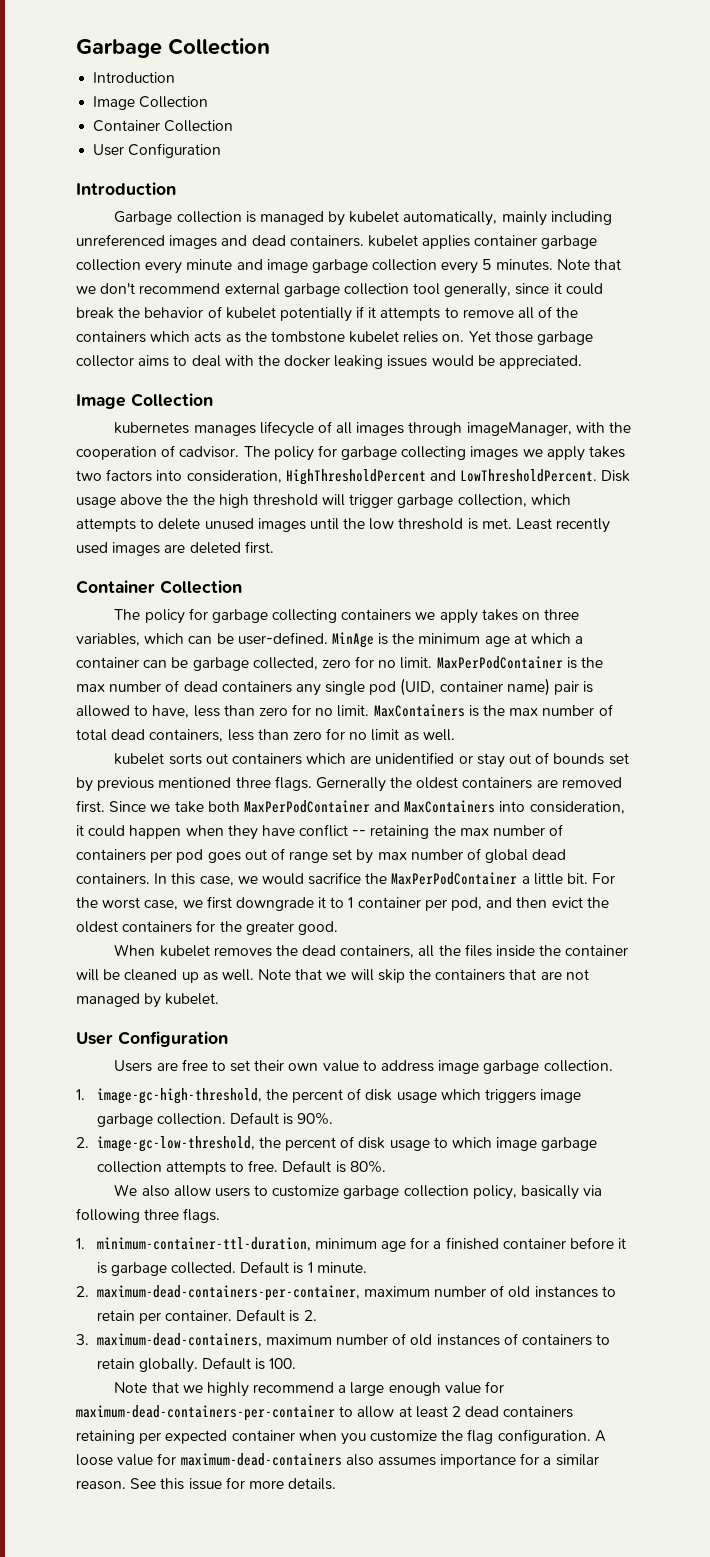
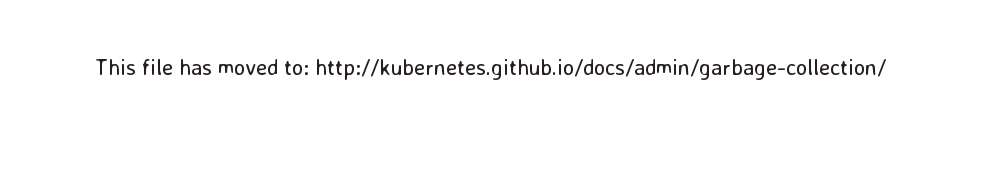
[76,38,270,58] [93,72,176,83] [93,96,209,110] [93,120,234,132] [93,143,222,158] [76,182,176,195] [114,211,612,226] [76,234,598,249] [76,259,622,274] [76,283,603,298] [76,306,579,322] [76,331,594,345] [76,355,583,369] [76,393,213,409] [114,421,632,437] [76,445,626,461] [76,469,631,485] [76,494,571,508] [76,518,611,533] [76,541,274,556] [76,580,242,594] [114,608,580,624] [76,632,584,648] [76,656,604,671] [76,678,594,696] [76,704,613,718] [76,728,455,742] [114,752,629,768] [76,776,622,792] [76,800,625,814] [76,824,564,840] [76,848,567,864] [76,872,616,886] [76,896,609,911] [76,920,338,935] [114,944,629,958] [76,969,589,983] [76,993,220,1008] [76,1031,228,1047] [114,1059,613,1074] [76,1088,582,1104] [96,1112,334,1127] [76,1136,598,1152] [96,1160,386,1175] [114,1184,603,1200] [76,1208,221,1223] [76,1237,627,1252] [96,1261,367,1276] [76,1285,616,1301] [96,1309,317,1324] [76,1333,611,1347] [96,1357,297,1373] [114,1381,505,1397] [76,1405,574,1421] [76,1429,606,1445] [76,1453,599,1468] [76,1477,337,1490] Garbage Collection // Introduction // Image Collection // Container Collection // User Configuration // Introduction // Garbage collection is managed by kubelet automatically, mainly including unreferenced images and dead containers. kubelet applies container garbage collection every minute and image garbage collection every 5 minutes. Note that we don't recommend external garbage collection tool generally, since it could break the behavior of kubelet potentially if it attempts to remove all of the containers which acts as the tombstone kubelet relies on. Yet those garbage collector aims to deal with the docker leaking issues would be appreciated. // Image Collection // kubernetes manages lifecycle of all images through imageManager, with the cooperation of cadvisor. The policy for garbage collecting images we apply takes two factors into consideration, HighThresholdPercent and LowThresholdPercent. Disk usage above the the high threshold will trigger garbage collection, which attempts to delete unused images until the low threshold is met. Least recently used images are deleted first. // Container Collection // The policy for garbage collecting containers we apply takes on three variables, which can be user-defined. MinAge is the minimum age at which a container can be garbage collected, zero for no limit. MaxPerPodContainer is the max number of dead containers any single pod (UID, container name) pair is allowed to have, less than zero for no limit. MaxContainers is the max number of total dead containers, less than zero for no limit as well. // kubelet sorts out containers which are unidentified or stay out of bounds set by previous mentioned three flags. Gernerally the oldest containers are removed first. Since we take both MaxPerPodContainer and MaxContainers into consideration, it could happen when they have conflict -- retaining the max number of containers per pod goes out of range set by max number of global dead containers. In this case, we would sacrifice the MaxPerPodContainer a little bit. For the worst case, we first downgrade it to 1 container per pod, and then evict the oldest containers for the greater good. // When kubelet removes the dead containers, all the files inside the container will be cleaned up as well. Note that we will skip the containers that are not managed by kubelet. // User Configuration // Users are free to set their own value to address image garbage collection. // 1. image-gc-high-threshold, the percent of disk usage which triggers image garbage collection. Default is 90%. // 2. image-gc-low-threshold, the percent of disk usage to which image garbage collection attempts to free. Default is 80%. // We also allow users to customize garbage collection policy, basically via following three flags. // 1. minimum-container-ttl-duration, minimum age for a finished container before it is garbage collected. Default is 1 minute. // 2. maximum-dead-containers-per-container, maximum number of old instances to retain per container. Default is 2. // 3. maximum-dead-containers, maximum number of old instances of containers to retain globally. Default is 100. // Note that we highly recommend a large enough value for maximum-dead-containers-per-container to allow at least 2 dead containers retaining per expected container when you customize the flag configuration. A loose value for maximum-dead-containers also assumes importance for a similar reason. See this issue for more details. -> [95,59,886,80] This file has moved to: http://kubernetes.github.io/docs/admin/garbage-collection/

